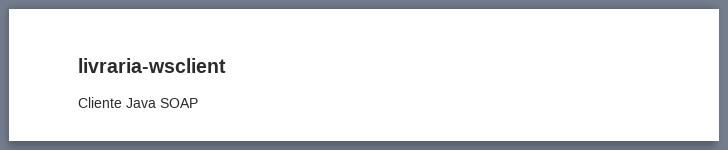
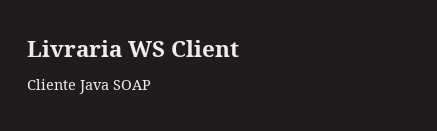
[78,58,226,73] livraria-wsclient -> [27,40,240,57] Livraria WS Client

